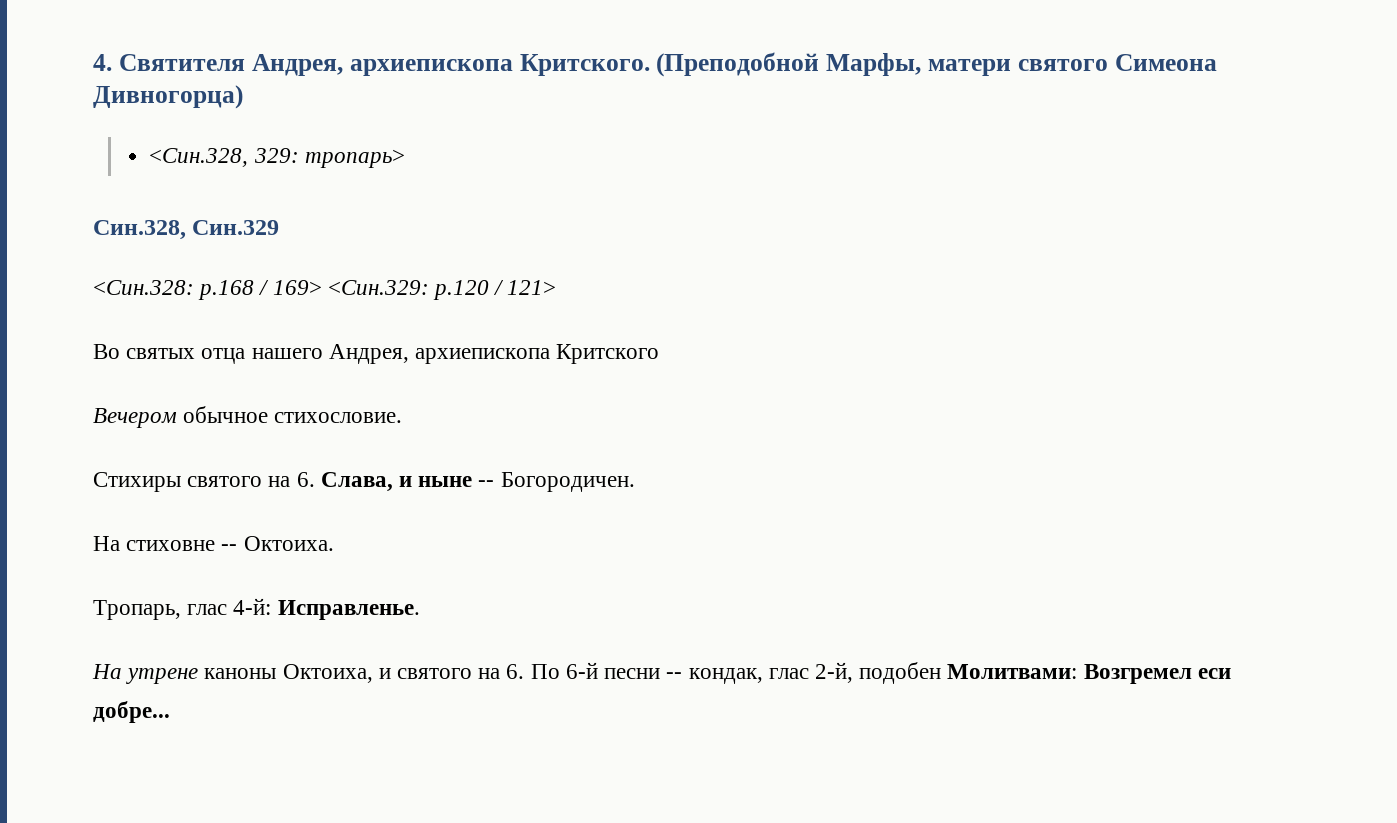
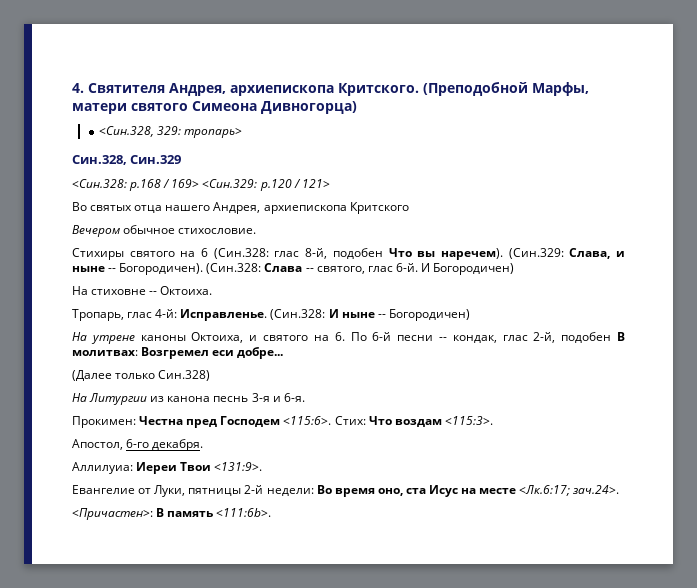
[296,472,635,492] 6. Слава, и ныне -- Богородичен. -> [201,248,625,260] [72,263,515,275] 6 (Син.328: глас 8-й, подобен Что вы наречем). (Син.329: Слава, и ныне -- Богородичен). (Син.328: Слава -- святого, глас 6-й. И Богородичен)
(420, 610) none -> [270,309,470,321] (Син.328: И ныне -- Богородичен)
[947,664,1078,679] Молитвами: -> [617,332,625,341] [72,350,138,356] В молитвах:
(170, 712) none -> [72,370,211,381] [72,393,305,405] [72,416,493,428] [72,439,204,451] [72,462,263,474] [72,485,620,497] [72,508,272,520] // (Далее только Син.328) // На Литургии из канона песнь 3-я и 6-я. // Прокимен: Честна пред Господем <115:6>. Стих: Что воздам <115:3>. // Апостол, 6-го декабря. // Аллилуиа: Иереи Твои <131:9>. // Евангелие от Луки, пятницы 2-й недели: Во время оно, ста Исус на месте <Лк.6:17; зач.24>. // <Причастен>: В память <111:6b>.

